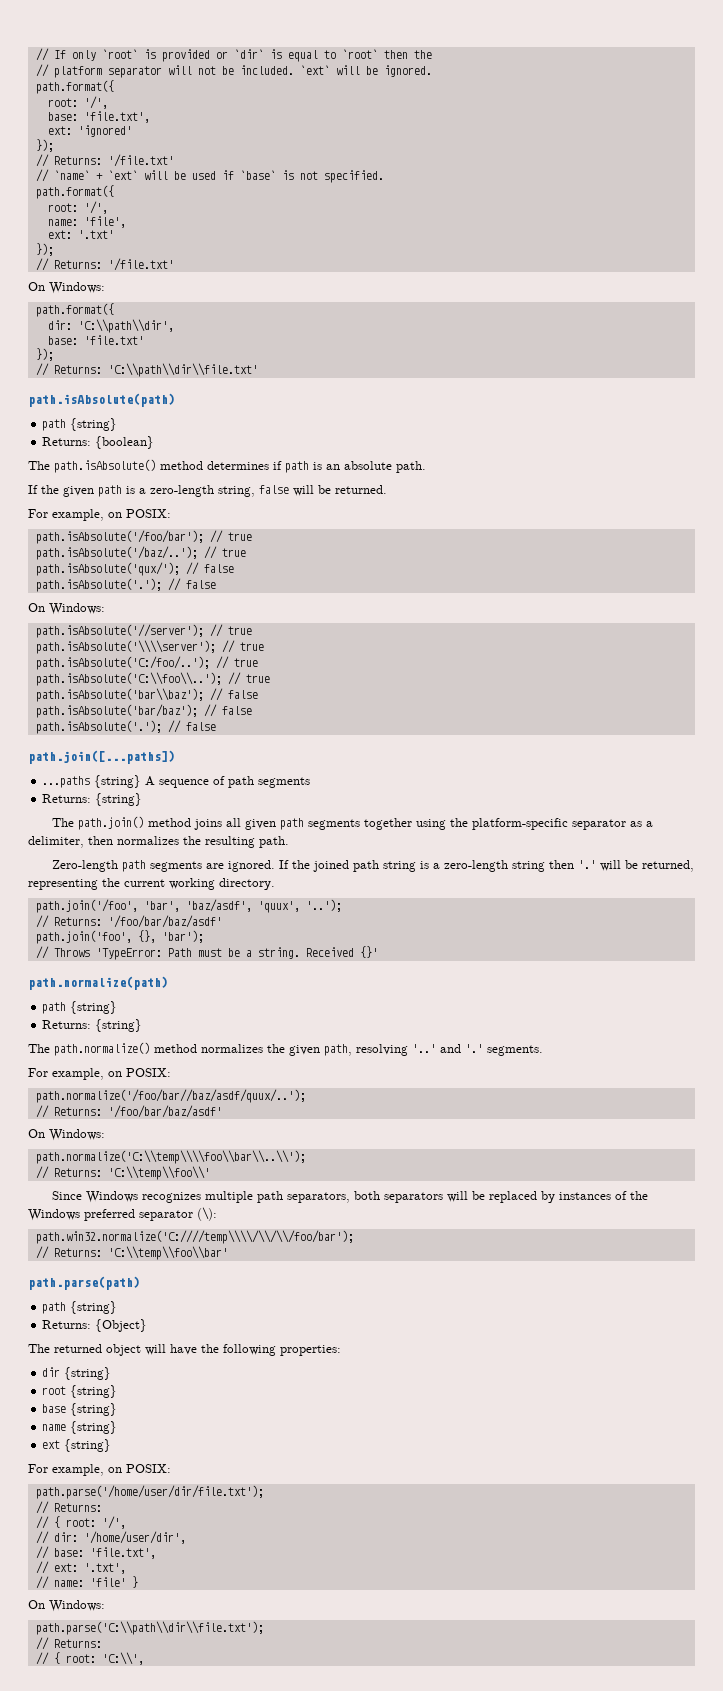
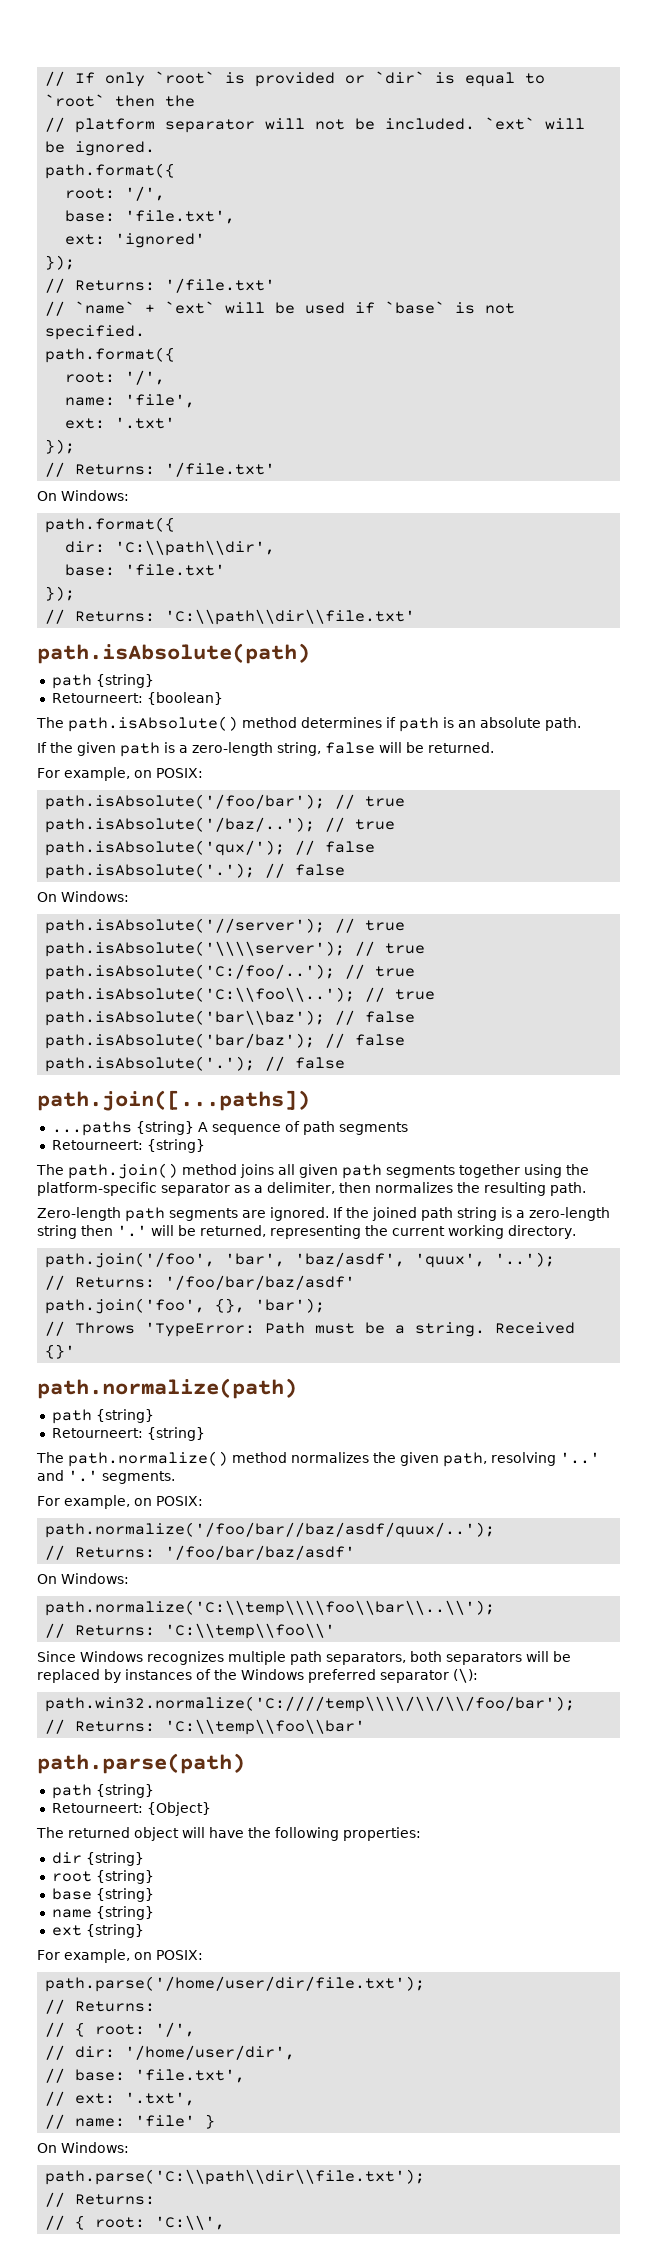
[42,437,92,446] Returns: -> [51,693,143,703] Retourneert:
[42,794,92,803] Returns: -> [51,1140,143,1150] Retourneert:
[42,1020,92,1029] Returns: -> [51,1428,143,1438] Retourneert:
[42,1320,92,1329] Returns: -> [51,1803,143,1813] Retourneert:

